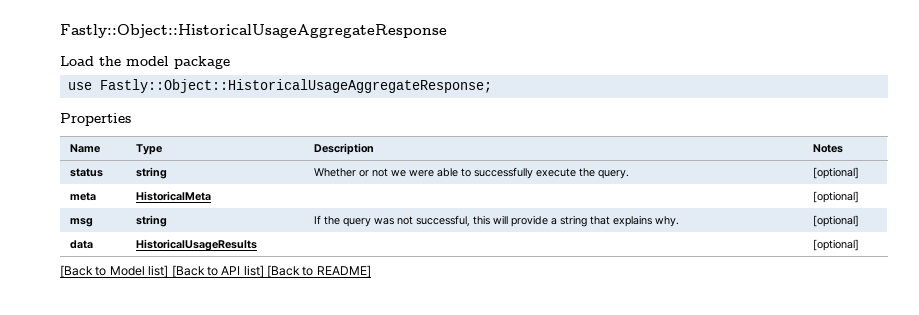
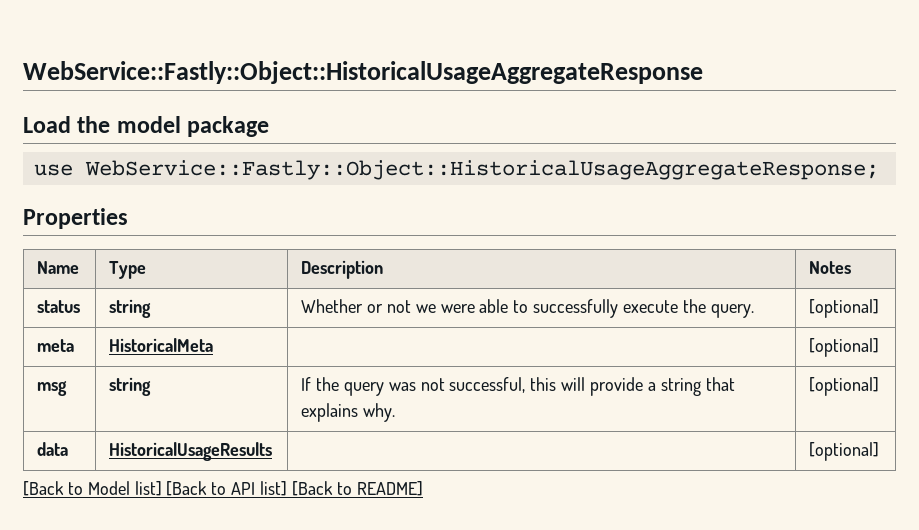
[60,24,447,38] Fastly::Object::HistoricalUsageAggregateResponse -> [23,61,703,84] WebService::Fastly::Object::HistoricalUsageAggregateResponse
[99,79,492,93] Fastly::Object::HistoricalUsageAggregateResponse; -> [84,160,879,180] WebService::Fastly::Object::HistoricalUsageAggregateResponse;

